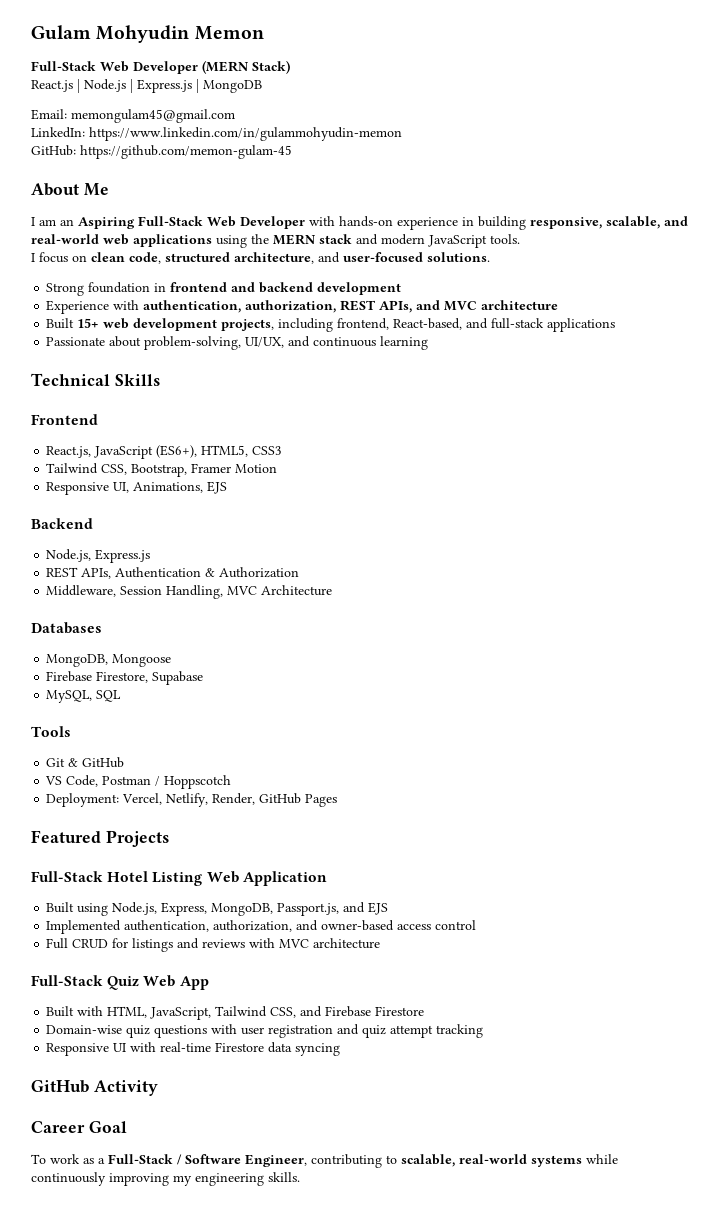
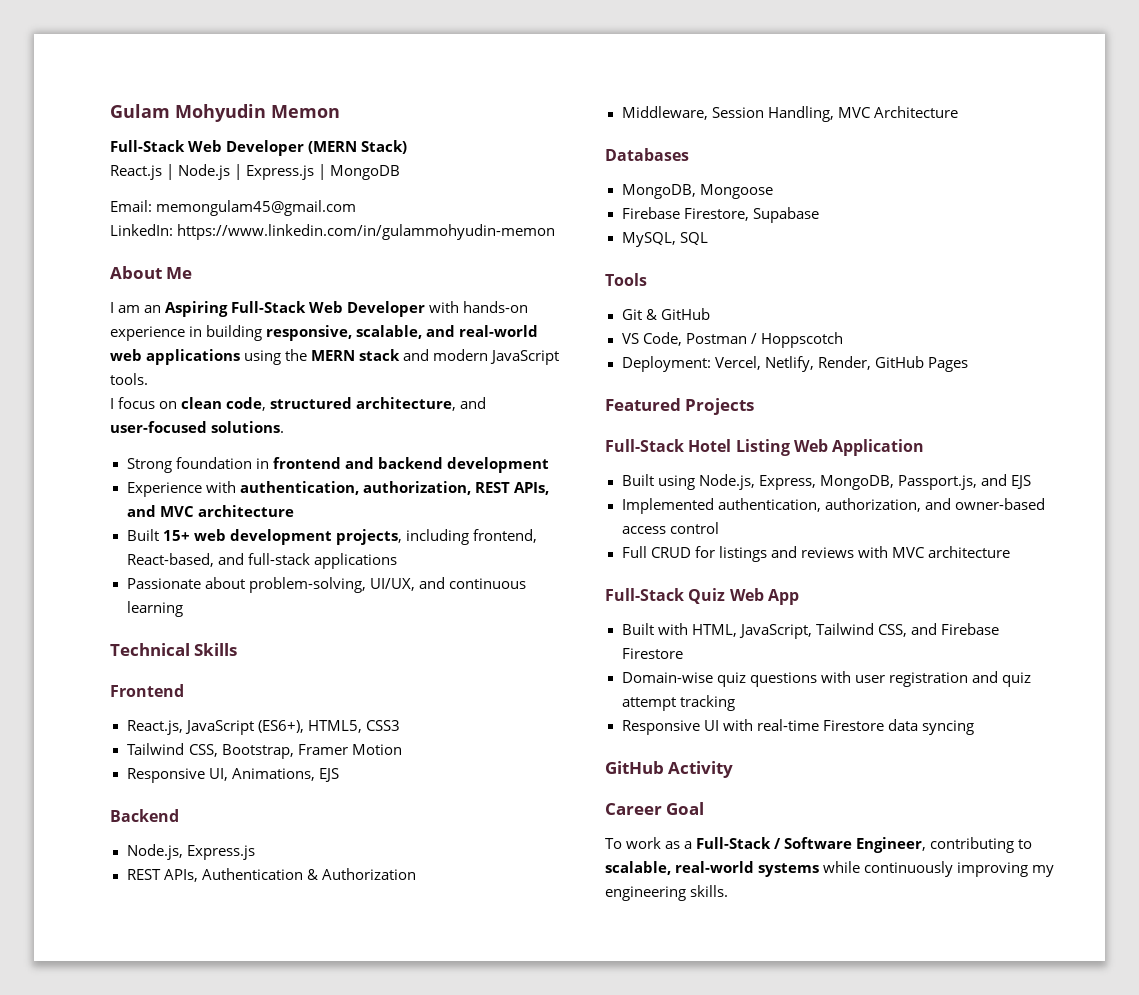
[31,145,292,159] // GitHub: https://github.com/memon-gulam-45 -> (556, 232) none

